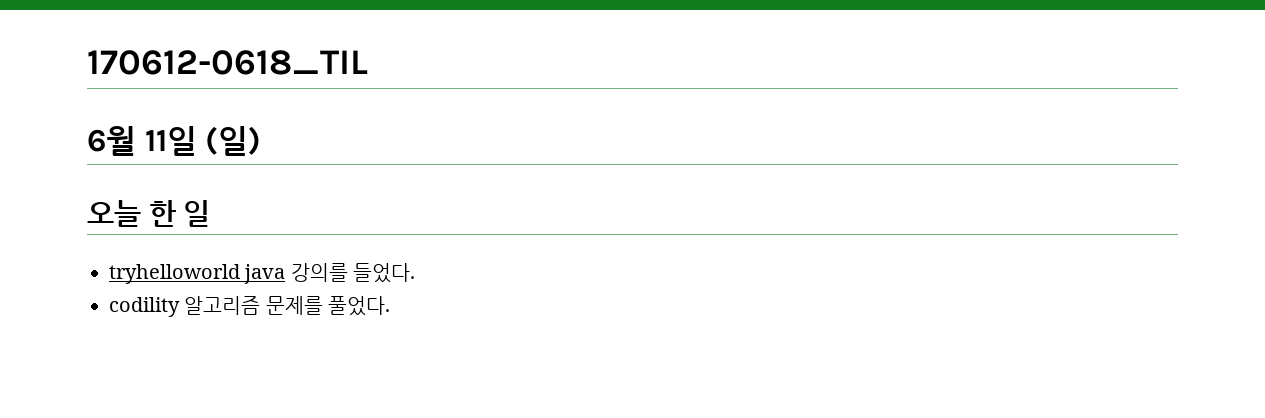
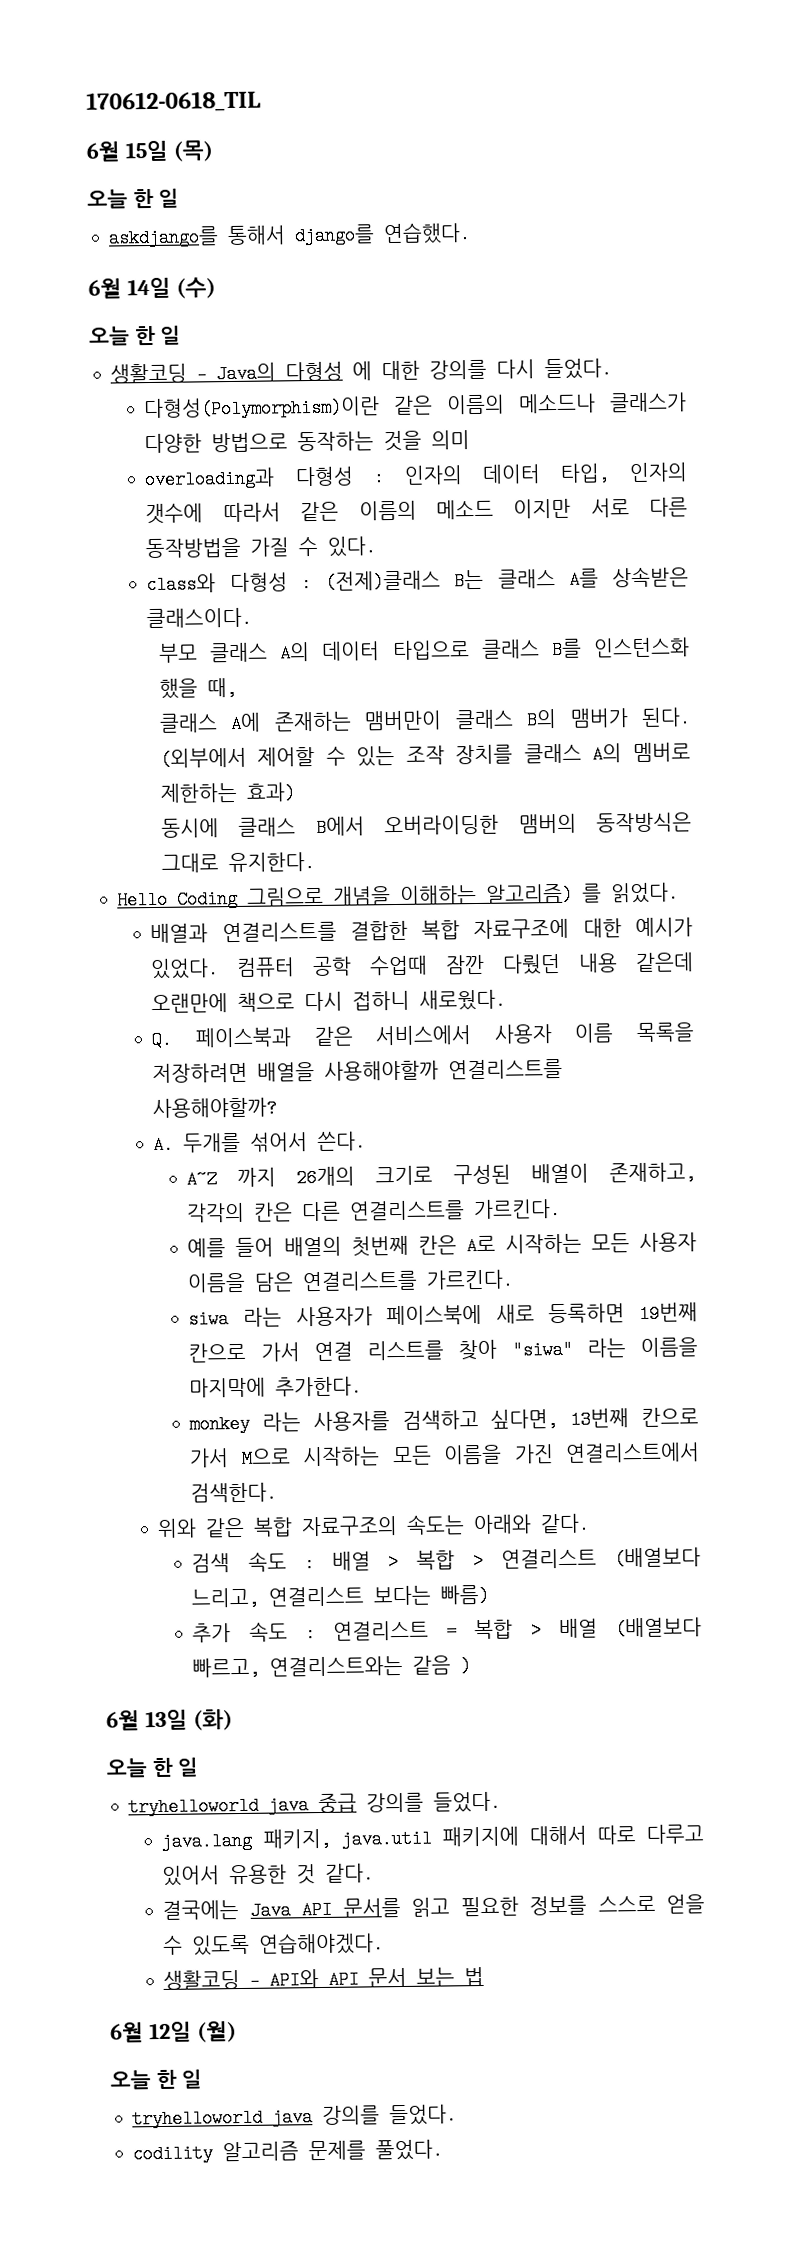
[144,126,262,156] 11일 (일) -> [124,140,214,162] [87,188,180,209] [108,222,472,248] [88,277,216,299] [89,325,182,346] [110,358,613,384] [143,392,687,420] [144,430,471,454] [144,462,688,490] [145,497,688,525] [145,536,377,559] [146,566,690,595] [146,607,253,630] [157,637,690,663] [158,677,237,699] [158,707,691,734] [159,742,691,769] [159,782,295,803] [160,812,692,838] [160,852,315,874] [117,882,680,910] [150,917,693,944] [150,952,695,980] [151,989,507,1014] [151,1022,694,1050] [152,1058,564,1084] [152,1097,278,1120] [153,1131,367,1155] [186,1162,696,1189] [186,1198,562,1223] [187,1232,697,1258] [187,1269,515,1293] [188,1302,698,1329] [188,1337,698,1363] [189,1376,363,1398] [189,1407,699,1434] [189,1442,700,1468] [190,1482,278,1504] [157,1513,591,1538] [191,1547,701,1573] [191,1584,490,1609] [192,1617,702,1643] [192,1655,472,1679] [106,1709,233,1731] [106,1757,200,1778] [128,1791,502,1817] [161,1824,704,1851] [162,1863,375,1886] [162,1894,705,1920] [163,1932,385,1956] [163,1966,485,1990] [110,2021,237,2043] 15일 (목) // 오늘 한 일 // askdjango를 통해서 django를 연습했다. // 6월 14일 (수) // 오늘 한 일 // 생활코딩 - Java의 다형성 에 대한 강의를 다시 들었다. // 다형성(Polymorphism)이란 같은 이름의 메소드나 클래스가 다양한 방법으로 동작하는 것을 의미 // overloading과 다형성 : 인자의 데이터 타입, 인자의 갯수에 따라서 같은 이름의 메소드 이지만 서로 다른 동작방법을 가질 수 있다. // class와 다형성 : (전제)클래스 B는 클래스 A를 상속받은 클래스이다. // 부모 클래스 A의 데이터 타입으로 클래스 B를 인스턴스화 했을 때, // 클래스 A에 존재하는 맴버만이 클래스 B의 맴버가 된다. (외부에서 제어할 수 있는 조작 장치를 클래스 A의 멤버로 제한하는 효과) // 동시에 클래스 B에서 오버라이딩한 맴버의 동작방식은 그대로 유지한다. // Hello Coding 그림으로 개념을 이해하는 알고리즘) 를 읽었다. // 배열과 연결리스트를 결합한 복합 자료구조에 대한 예시가 있었다. 컴퓨터 공학 수업때 잠깐 다뤘던 내용 같은데 오랜만에 책으로 다시 접하니 새로웠다. // Q. 페이스북과 같은 서비스에서 사용자 이름 목록을 저장하려면 배열을 사용해야할까 연결리스트를 사용해야할까? // A. 두개를 섞어서 쓴다. // A~Z 까지 26개의 크기로 구성된 배열이 존재하고, 각각의 칸은 다른 연결리스트를 가르킨다. // 예를 들어 배열의 첫번째 칸은 A로 시작하는 모든 사용자 이름을 담은 연결리스트를 가르킨다. // siwa 라는 사용자가 페이스북에 새로 등록하면 19번째 칸으로 가서 연결 리스트를 찾아 "siwa" 라는 이름을 마지막에 추가한다. // monkey 라는 사용자를 검색하고 싶다면, 13번째 칸으로 가서 M으로 시작하는 모든 이름을 가진 연결리스트에서 검색한다. // 위와 같은 복합 자료구조의 속도는 아래와 같다. // 검색 속도 : 배열 > 복합 > 연결리스트 (배열보다 느리고, 연결리스트 보다는 빠름) // 추가 속도 : 연결리스트 = 복합 > 배열 (배열보다 빠르고, 연결리스트와는 같음 ) // 6월 13일 (화) // 오늘 한 일 // tryhelloworld java 중급 강의를 들었다. // java.lang 패키지, java.util 패키지에 대해서 따로 다루고 있어서 유용한 것 같다. // 결국에는 Java API 문서를 읽고 필요한 정보를 스스로 얻을 수 있도록 연습해야겠다. // 생활코딩 - API와 API 문서 보는 법 // 6월 12일 (월)

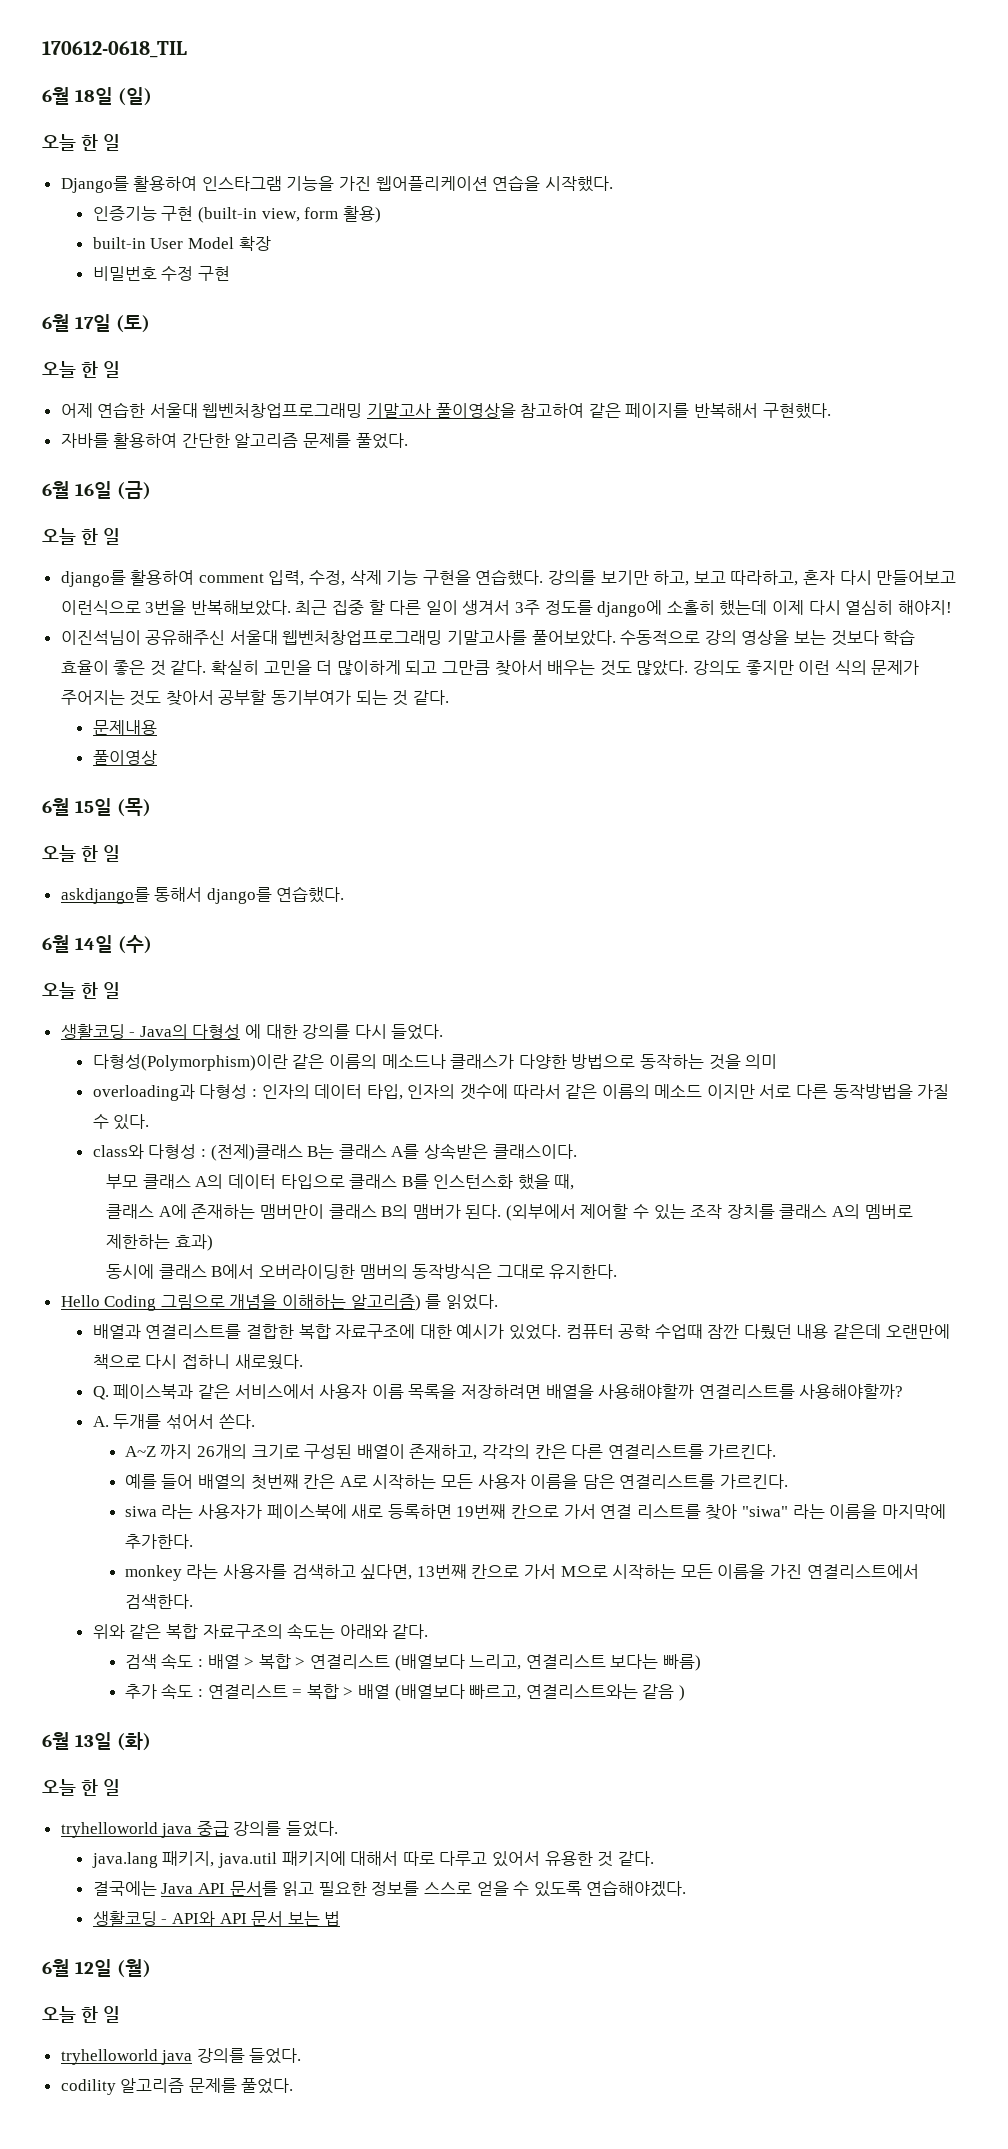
(261, 101) none -> [42,87,153,106] [42,134,120,151] [60,175,613,193] [92,206,381,223] [92,236,271,251] [92,266,230,281] [42,314,151,333] [42,361,120,378] [60,402,831,419] [60,433,408,449] [42,481,152,500] [42,528,120,545] [60,569,957,587] [60,600,952,617] [60,629,916,646] [60,660,920,676] [60,690,449,706] [92,720,157,735] [92,750,157,765] // 6월 18일 (일) // 오늘 한 일 // Django를 활용하여 인스타그램 기능을 가진 웹어플리케이션 연습을 시작했다. // 인증기능 구현 (built-in view, form 활용) // built-in User Model 확장 // 비밀번호 수정 구현 // 6월 17일 (토) // 오늘 한 일 // 어제 연습한 서울대 웹벤처창업프로그래밍 기말고사 풀이영상을 참고하여 같은 페이지를 반복해서 구현했다. // 자바를 활용하여 간단한 알고리즘 문제를 풀었다. // 6월 16일 (금) // 오늘 한 일 // django를 활용하여 comment 입력, 수정, 삭제 기능 구현을 연습했다. 강의를 보기만 하고, 보고 따라하고, 혼자 다시 만들어보고 이런식으로 3번을 반복해보았다. 최근 집중 할 다른 일이 생겨서 3주 정도를 django에 소홀히 했는데 이제 다시 열심히 해야지! // 이진석님이 공유해주신 서울대 웹벤처창업프로그래밍 기말고사를 풀어보았다. 수동적으로 강의 영상을 보는 것보다 학습 효율이 좋은 것 같다. 확실히 고민을 더 많이하게 되고 그만큼 찾아서 배우는 것도 많았다. 강의도 좋지만 이런 식의 문제가 주어지는 것도 찾아서 공부할 동기부여가 되는 것 같다. // 문제내용 // 풀이영상

